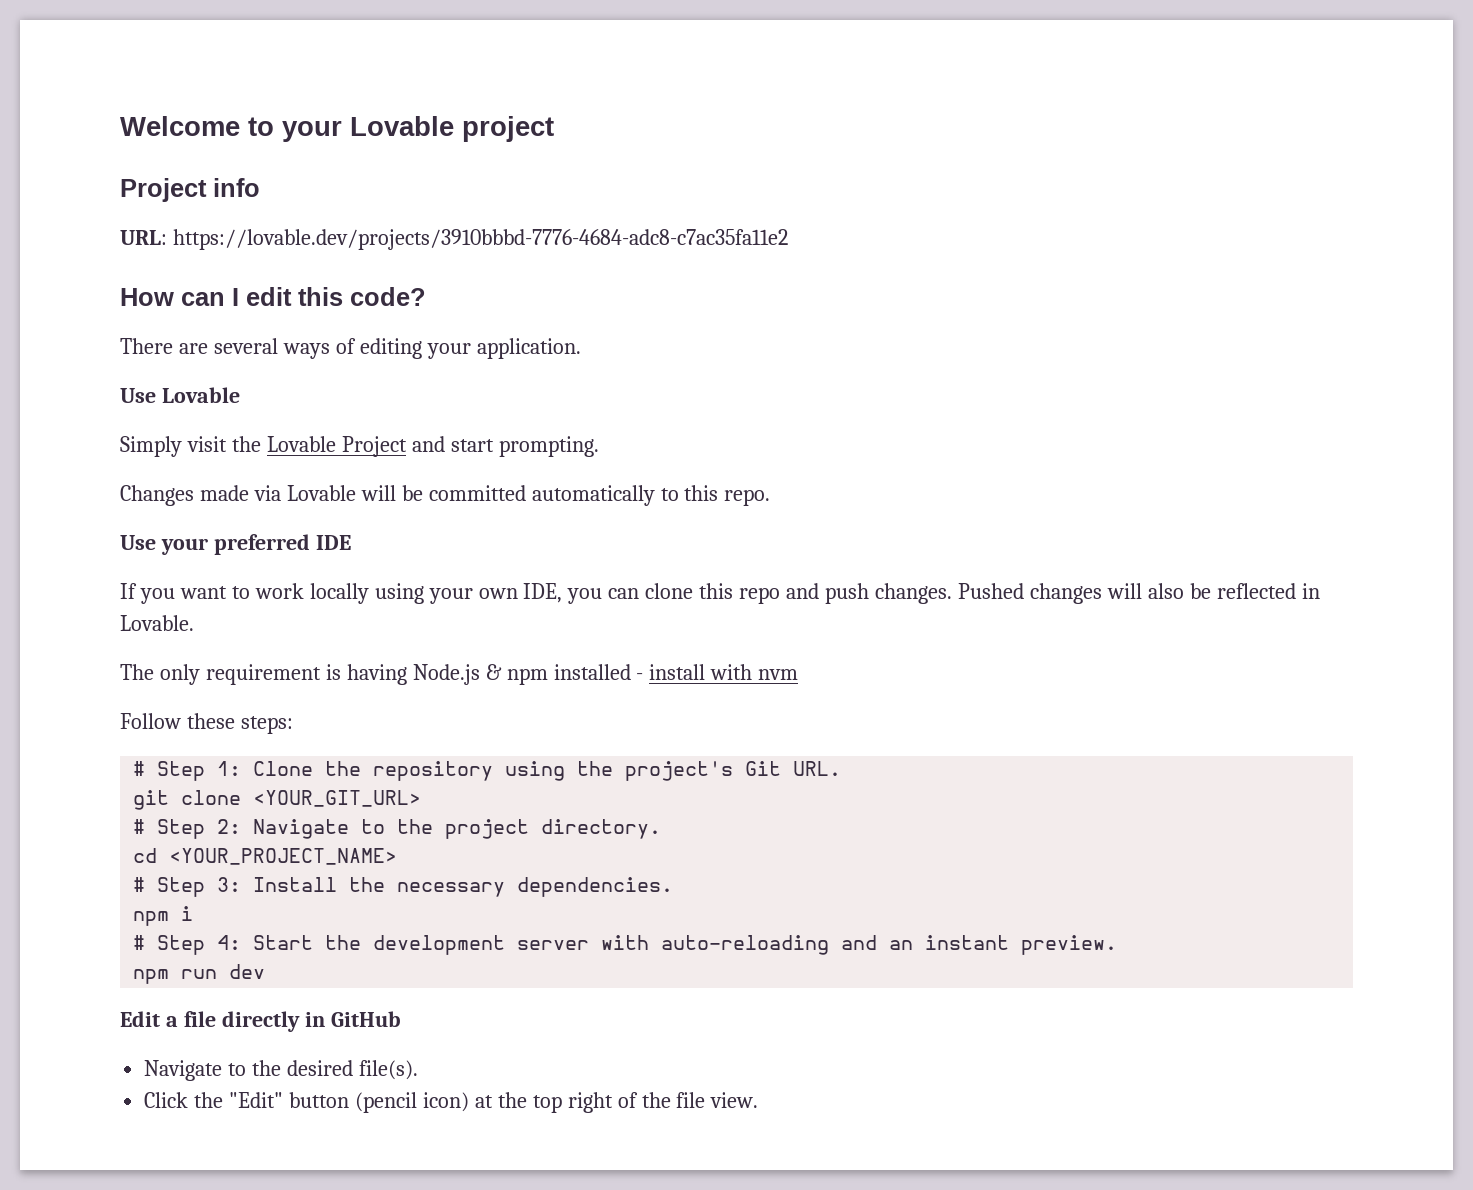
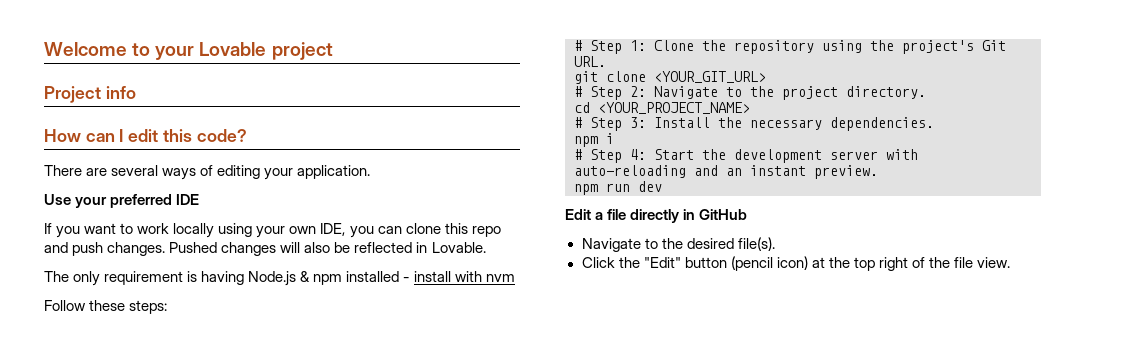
[120,229,788,250] // URL: https://lovable.dev/projects/3910bbbd-7776-4684-adc8-c7ac35fa11e2 -> (136, 92) none
[120,387,240,403] [120,436,599,457] [120,485,771,506] // Use Lovable // Simply visit the Lovable Project and start prompting. // Changes made via Lovable will be committed automatically to this repo. -> (371, 172) none

